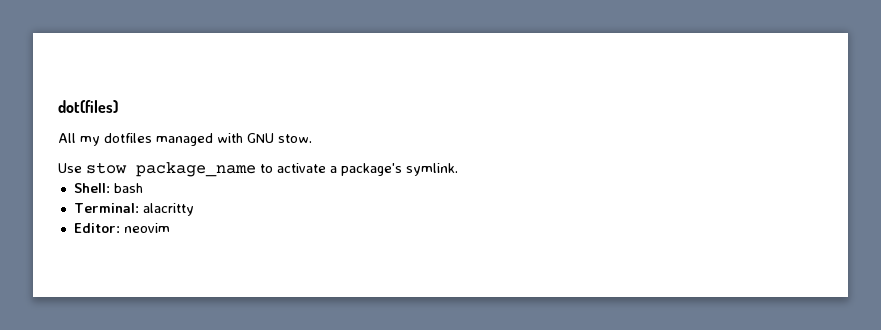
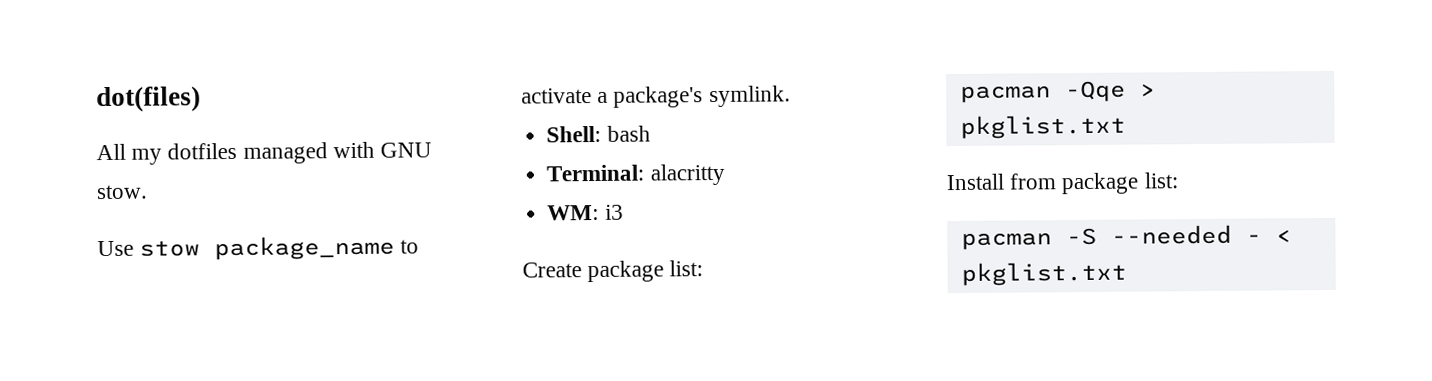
[73,223,170,233] Editor: neovim -> [547,204,624,221] [522,260,704,283] [959,80,1156,104] [959,114,1126,140] [946,172,1178,195] [960,224,1292,250] [960,261,1127,286] WM: i3 // Create package list: // pacman -Qqe > pkglist.txt // Install from package list: // pacman -S --needed - < pkglist.txt

